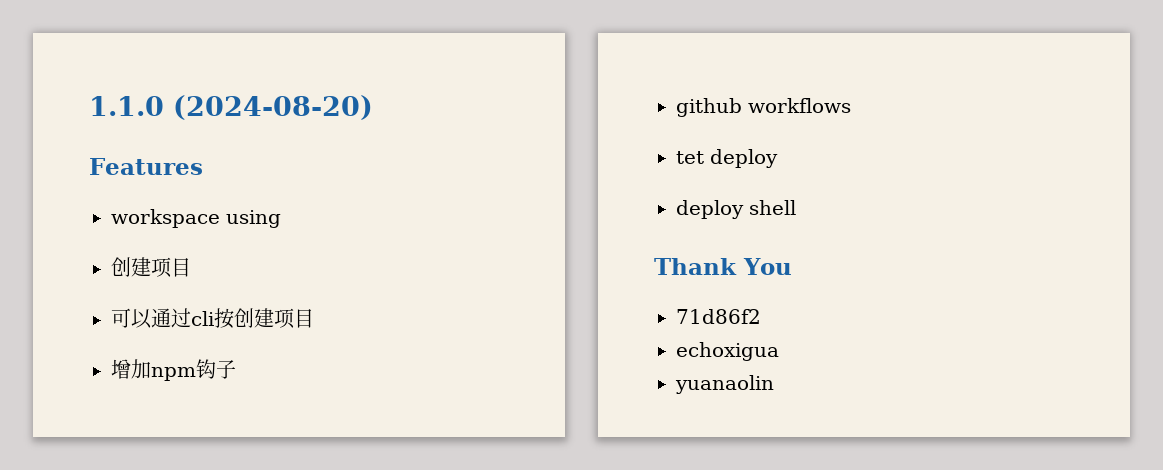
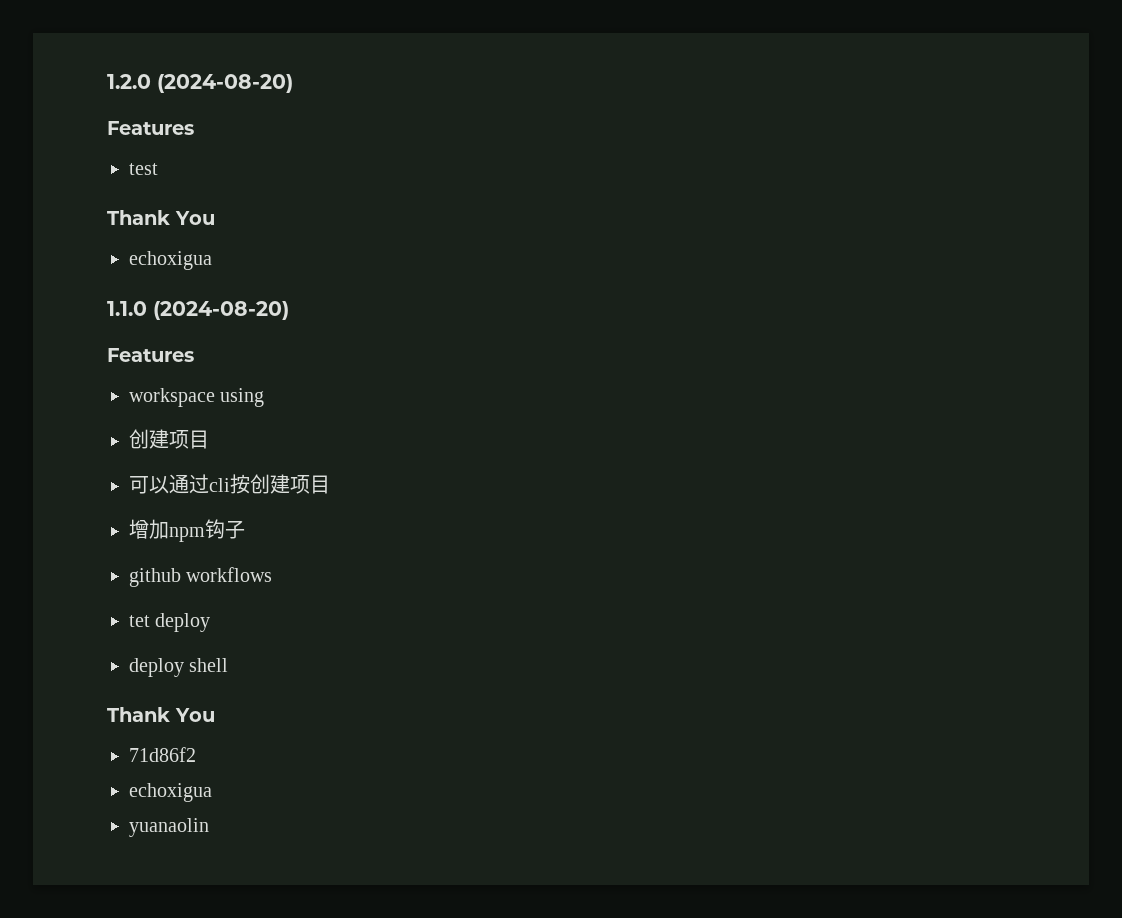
(89, 106) none -> [107,74,293,93] [107,121,194,135] [129,163,158,175] [107,210,215,225] [129,251,212,270] 1.2.0 (2024-08-20) // Features // test // Thank You // echoxigua //

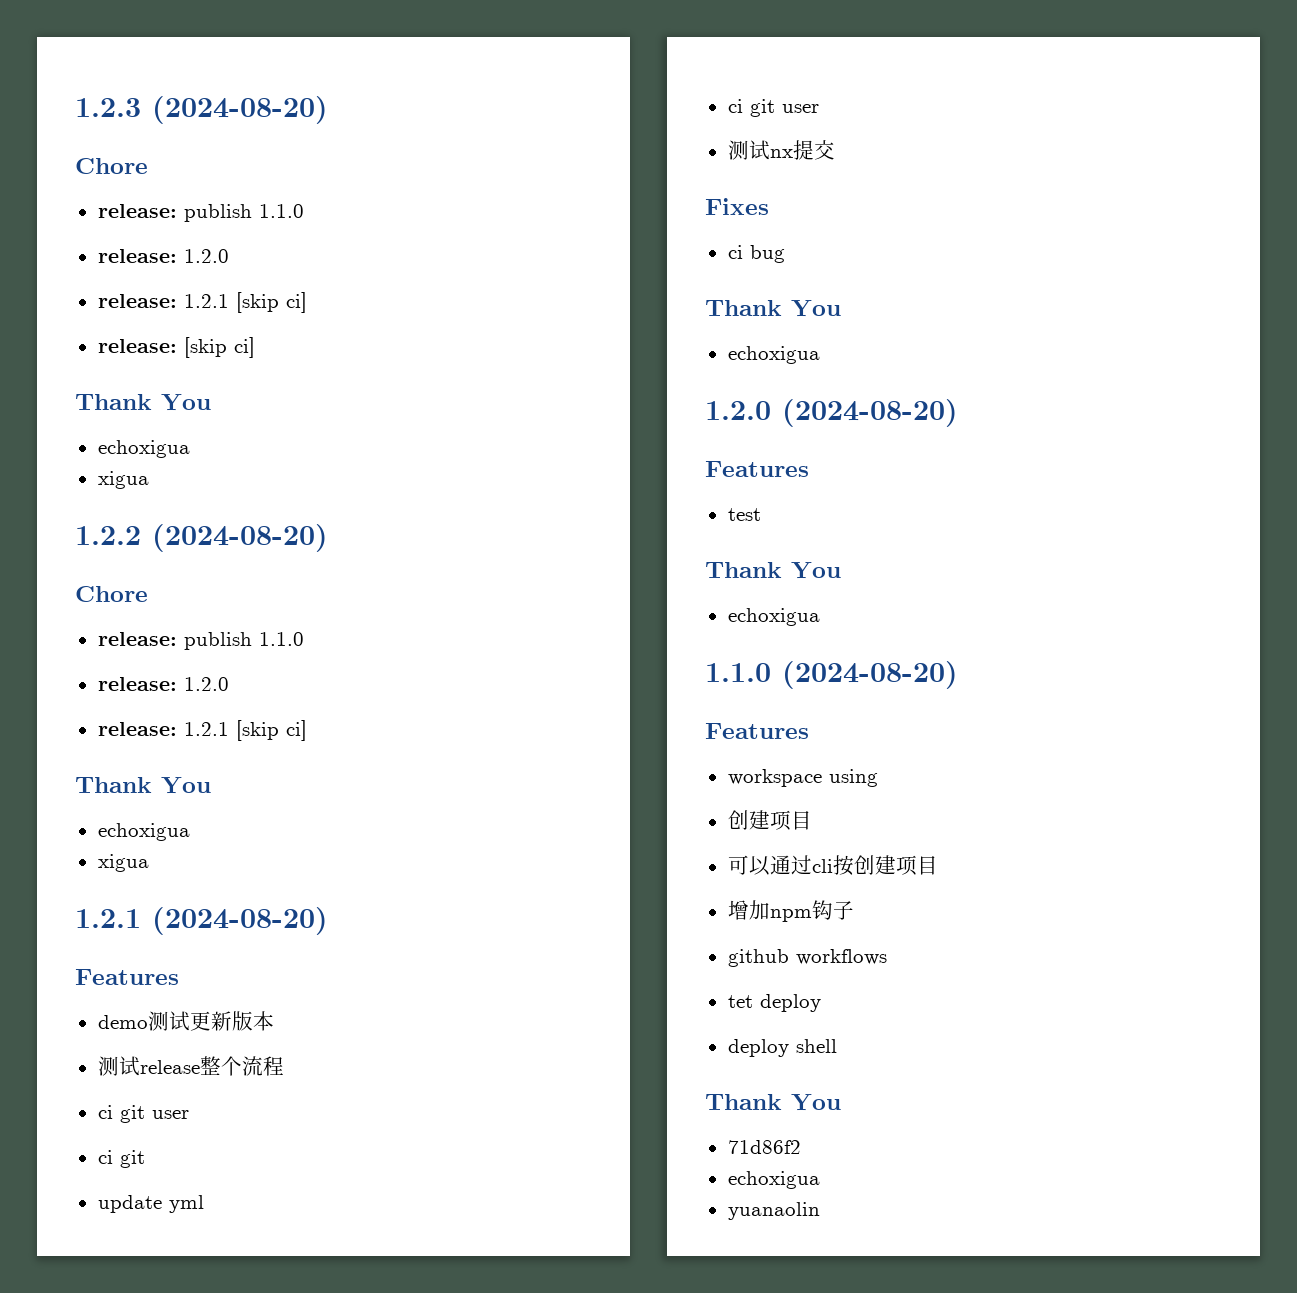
(107, 81) none -> [75,96,328,124] [75,158,148,174] [97,204,304,222] [97,249,229,263] [97,292,307,313] [97,337,255,358] [75,394,211,411] [97,440,190,458] [97,471,149,489] [75,524,328,552] [75,586,148,602] [97,632,304,650] [97,677,229,691] [97,720,307,741] [75,777,211,794] [97,823,190,841] [97,854,149,872] [75,907,328,935] [75,969,179,985] [97,1011,274,1031] [97,1056,284,1076] [97,1105,189,1123] [97,1150,145,1168] [97,1195,204,1213] [727,99,819,117] [727,140,835,160] [705,198,769,215] [727,245,785,263] [705,300,841,317] [727,346,820,364] 1.2.3 (2024-08-20) // Chore // release: publish 1.1.0 // release: 1.2.0 // release: 1.2.1 [skip ci] // release: [skip ci] // Thank You // echoxigua // xigua // 1.2.2 (2024-08-20) // Chore // release: publish 1.1.0 // release: 1.2.0 // release: 1.2.1 [skip ci] // Thank You // echoxigua // xigua // 1.2.1 (2024-08-20) // Features // demo测试更新版本 // 测试release整个流程 // ci git user // ci git // update yml // ci git user // 测试nx提交 // Fixes // ci bug // Thank You // echoxigua //

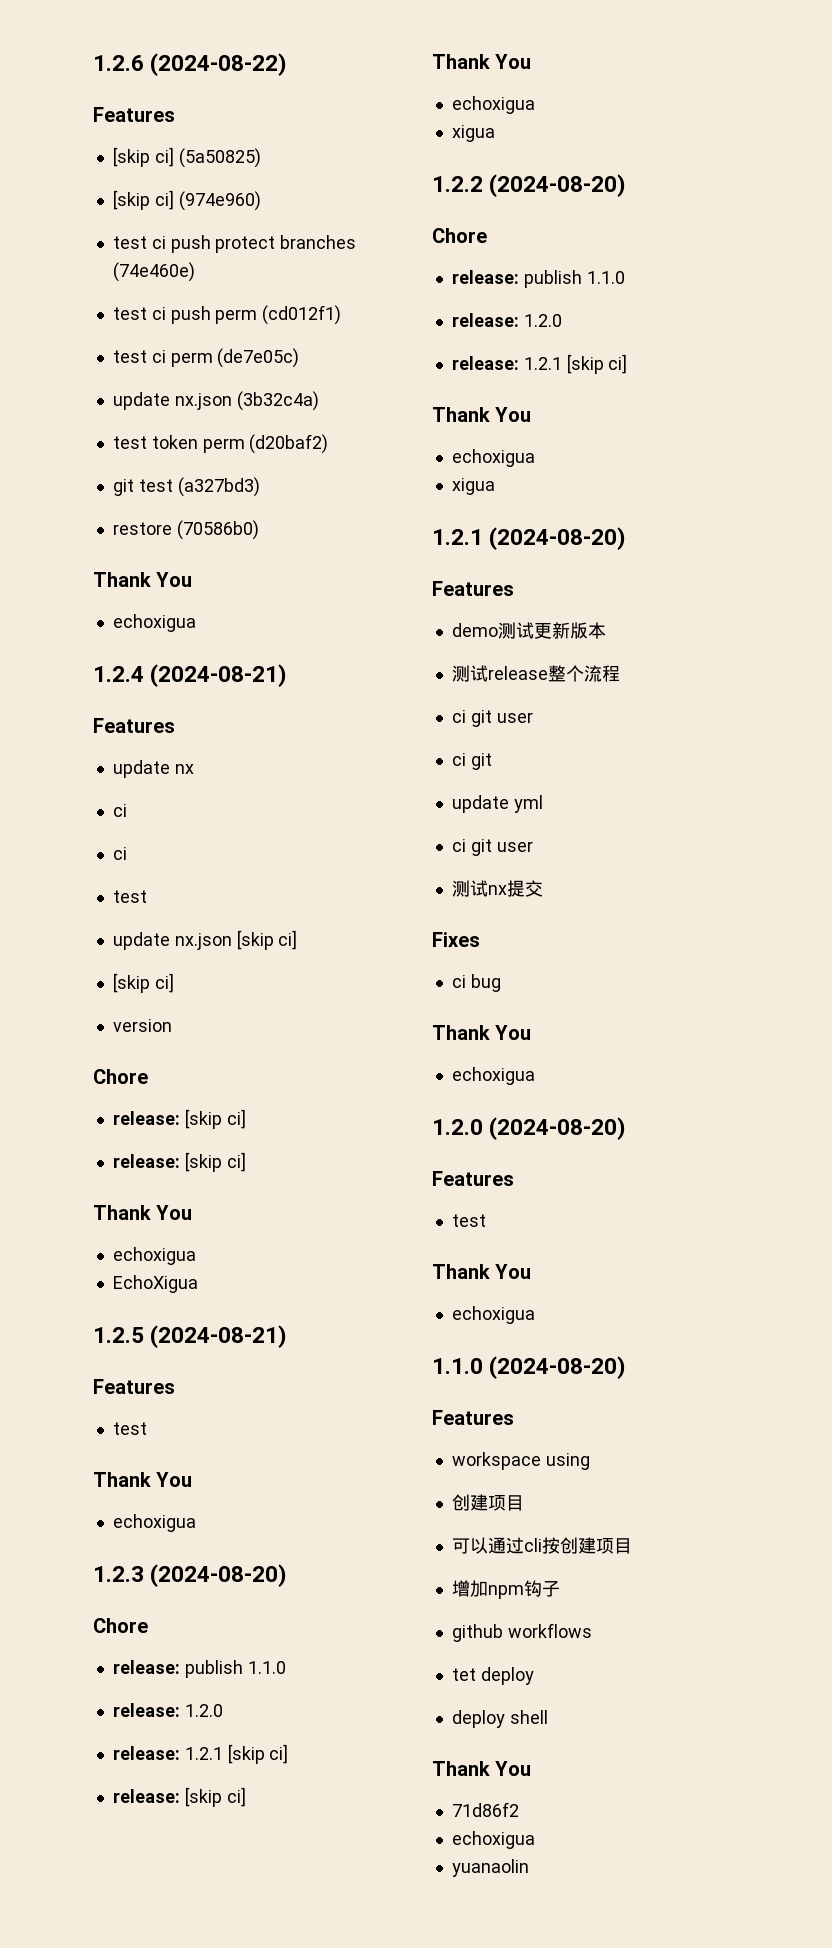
(75, 107) none -> [93,53,287,76] [93,107,175,122] [112,147,261,168] [112,190,261,211] [112,235,357,253] [112,262,195,282] [112,305,342,325] [112,348,300,368] [112,391,319,411] [112,434,329,454] [112,477,260,497] [112,520,259,540] [93,572,193,587] [112,614,196,632] [93,664,287,687] [93,718,175,733] [112,760,194,778] [112,804,127,817] [112,847,127,860] [112,890,147,903] [112,930,298,950] [112,973,174,993] [112,1019,172,1032] [93,1069,148,1084] [112,1109,246,1129] [112,1152,246,1172] [93,1205,193,1220] [112,1247,196,1265] [112,1275,198,1293] [93,1325,287,1348] [93,1379,175,1394] [112,1422,147,1435] [93,1472,193,1487] [112,1514,196,1532] 1.2.6 (2024-08-22) // Features // [skip ci] (5a50825) // [skip ci] (974e960) // test ci push protect branches (74e460e) // test ci push perm (cd012f1) // test ci perm (de7e05c) // update nx.json (3b32c4a) // test token perm (d20baf2) // git test (a327bd3) // restore (70586b0) // Thank You // echoxigua // 1.2.4 (2024-08-21) // Features // update nx // ci // ci // test // update nx.json [skip ci] // [skip ci] // version // Chore // release: [skip ci] // release: [skip ci] // Thank You // echoxigua // EchoXigua // 1.2.5 (2024-08-21) // Features // test // Thank You // echoxigua //

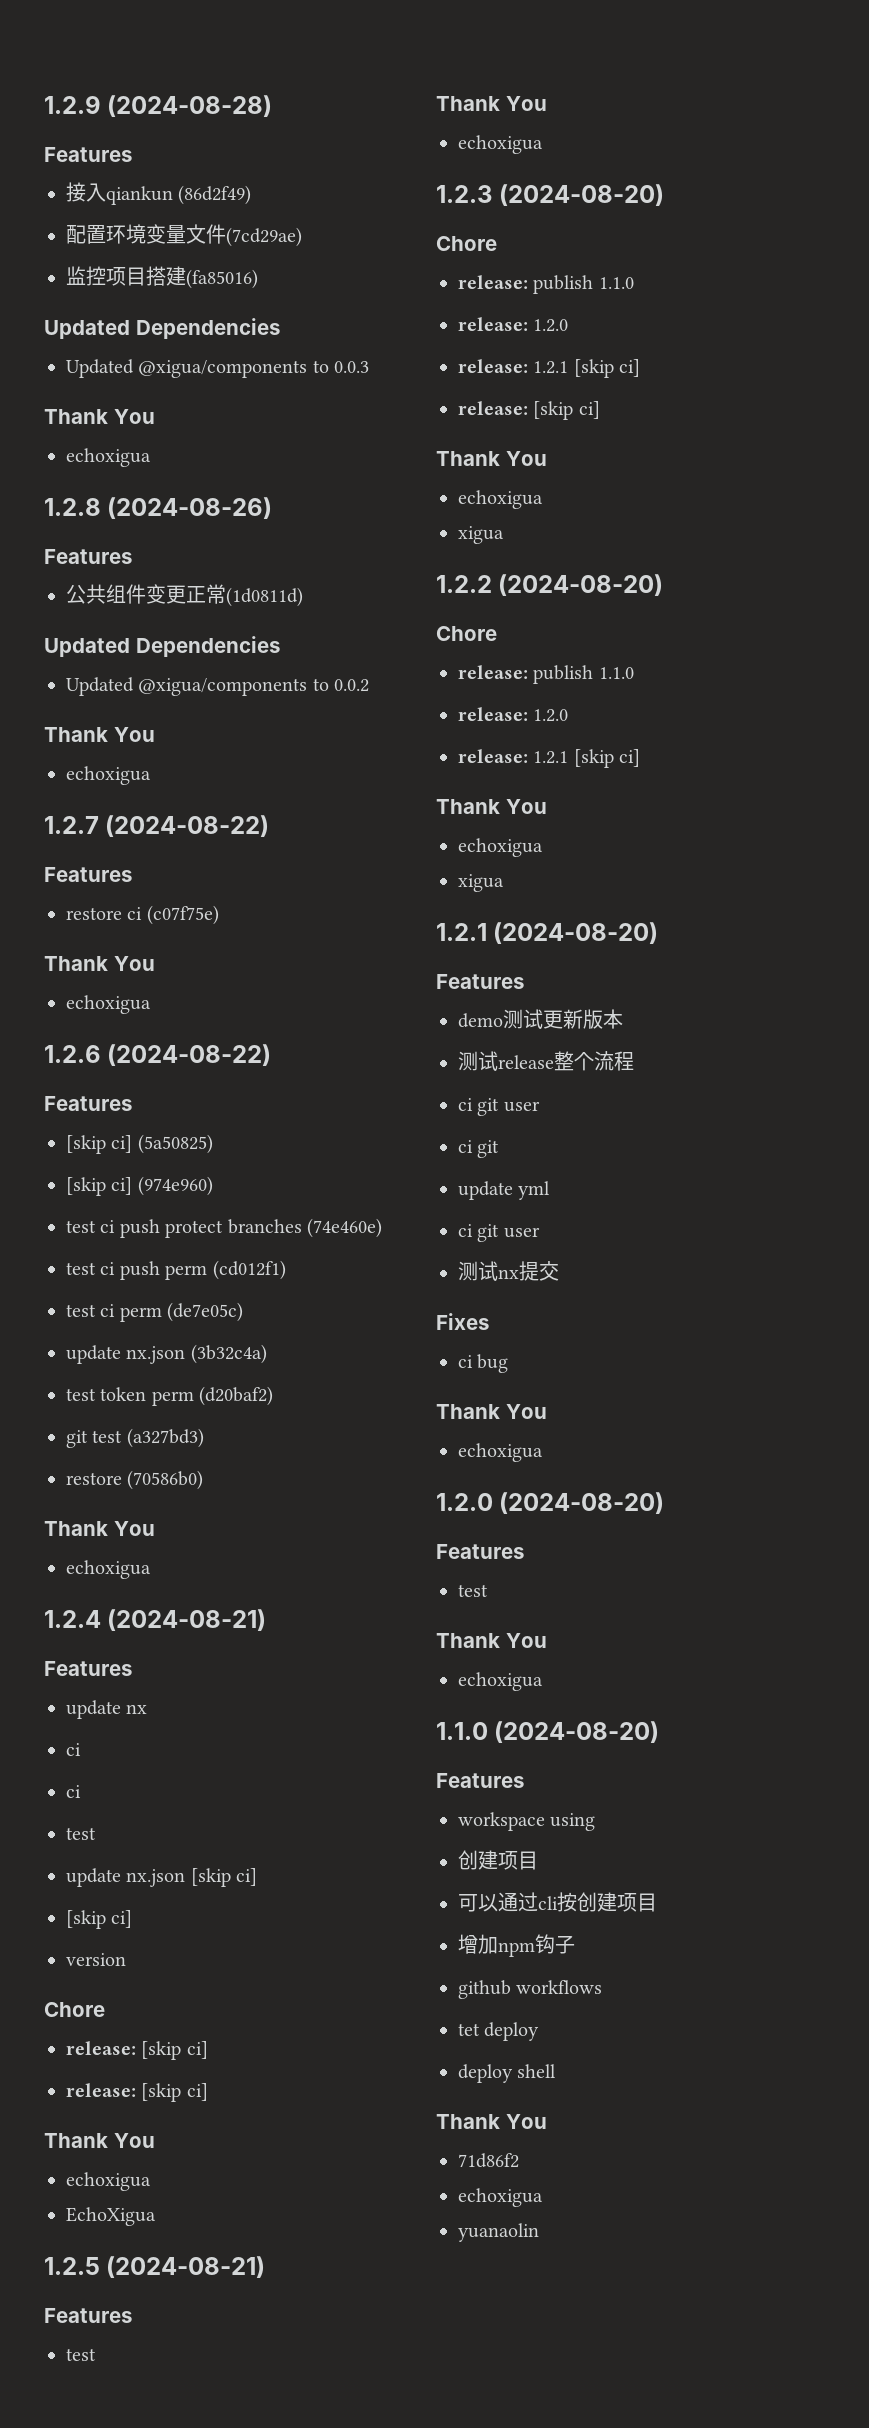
(93, 63) none -> [44,95,273,117] [44,147,132,162] [66,182,252,205] [66,224,302,247] [66,266,258,289] [44,318,280,339] [66,359,370,378] [44,409,155,424] [66,448,151,467] [44,497,273,519] [44,549,132,564] [66,584,303,607] [44,636,280,657] [66,677,370,696] [44,727,155,742] [66,766,151,785] [44,815,270,837] [44,867,132,882] [66,905,219,925] [44,956,155,971] [66,995,151,1014] 1.2.9 (2024-08-28) // Features // 接入qiankun (86d2f49) // 配置环境变量文件(7cd29ae) // 监控项目搭建(fa85016) // Updated Dependencies // Updated @xigua/components to 0.0.3 // Thank You // echoxigua // 1.2.8 (2024-08-26) // Features // 公共组件变更正常(1d0811d) // Updated Dependencies // Updated @xigua/components to 0.0.2 // Thank You // echoxigua // 1.2.7 (2024-08-22) // Features // restore ci (c07f75e) // Thank You // echoxigua //

